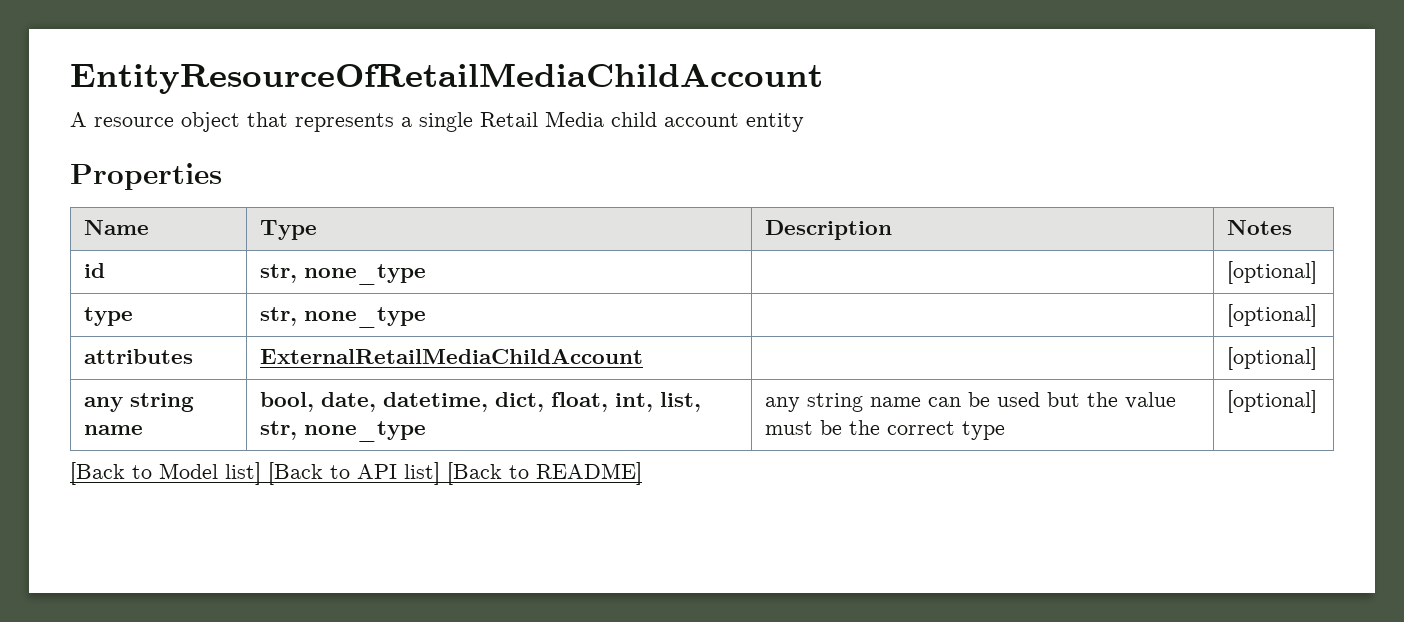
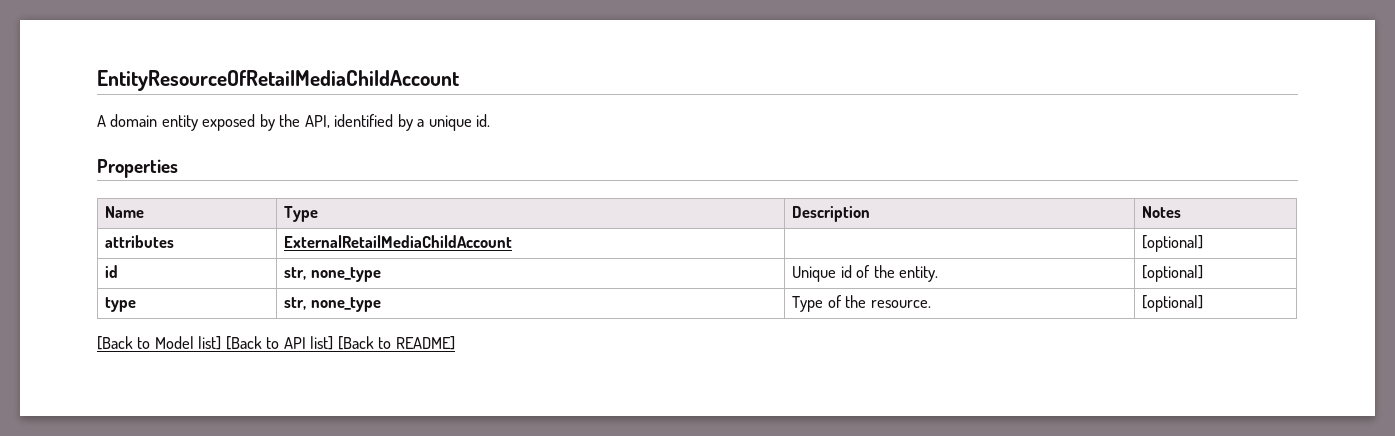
[94,111,804,132] resource object that represents a single Retail Media child account entity -> [110,114,491,131] domain entity exposed by the API, identified by a unique id.
(1293, 227) none -> [105,235,175,248] [284,235,513,248] [1142,235,1204,252] // attributes | ExternalRetailMediaChildAccount | | [optional]
(427, 274) none -> [792,265,939,282] Unique id of the entity.
[1227,304,1318,327] [84,349,194,364] [260,349,644,364] [1227,347,1318,370] [84,393,195,412] [84,425,144,435] [260,392,702,412] [260,421,427,442] [765,392,1177,412] [765,420,1006,440] | [optional] // attributes | ExternalRetailMediaChildAccount | | [optional] // any string name | bool, date, datetime, dict, float, int, list, str, none_type | any string name can be used but the value must be the correct type -> [792,295,931,312] Type of the resource.

